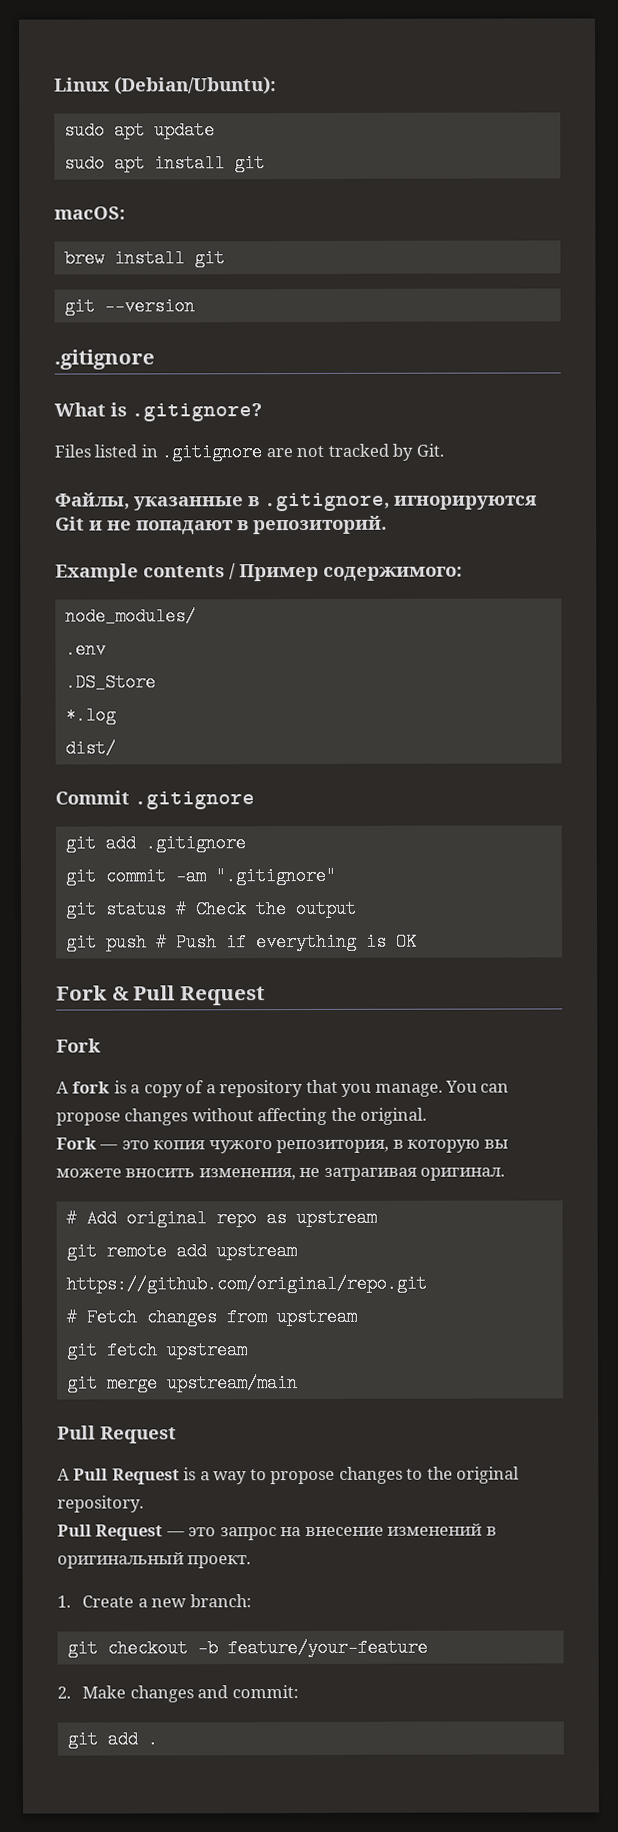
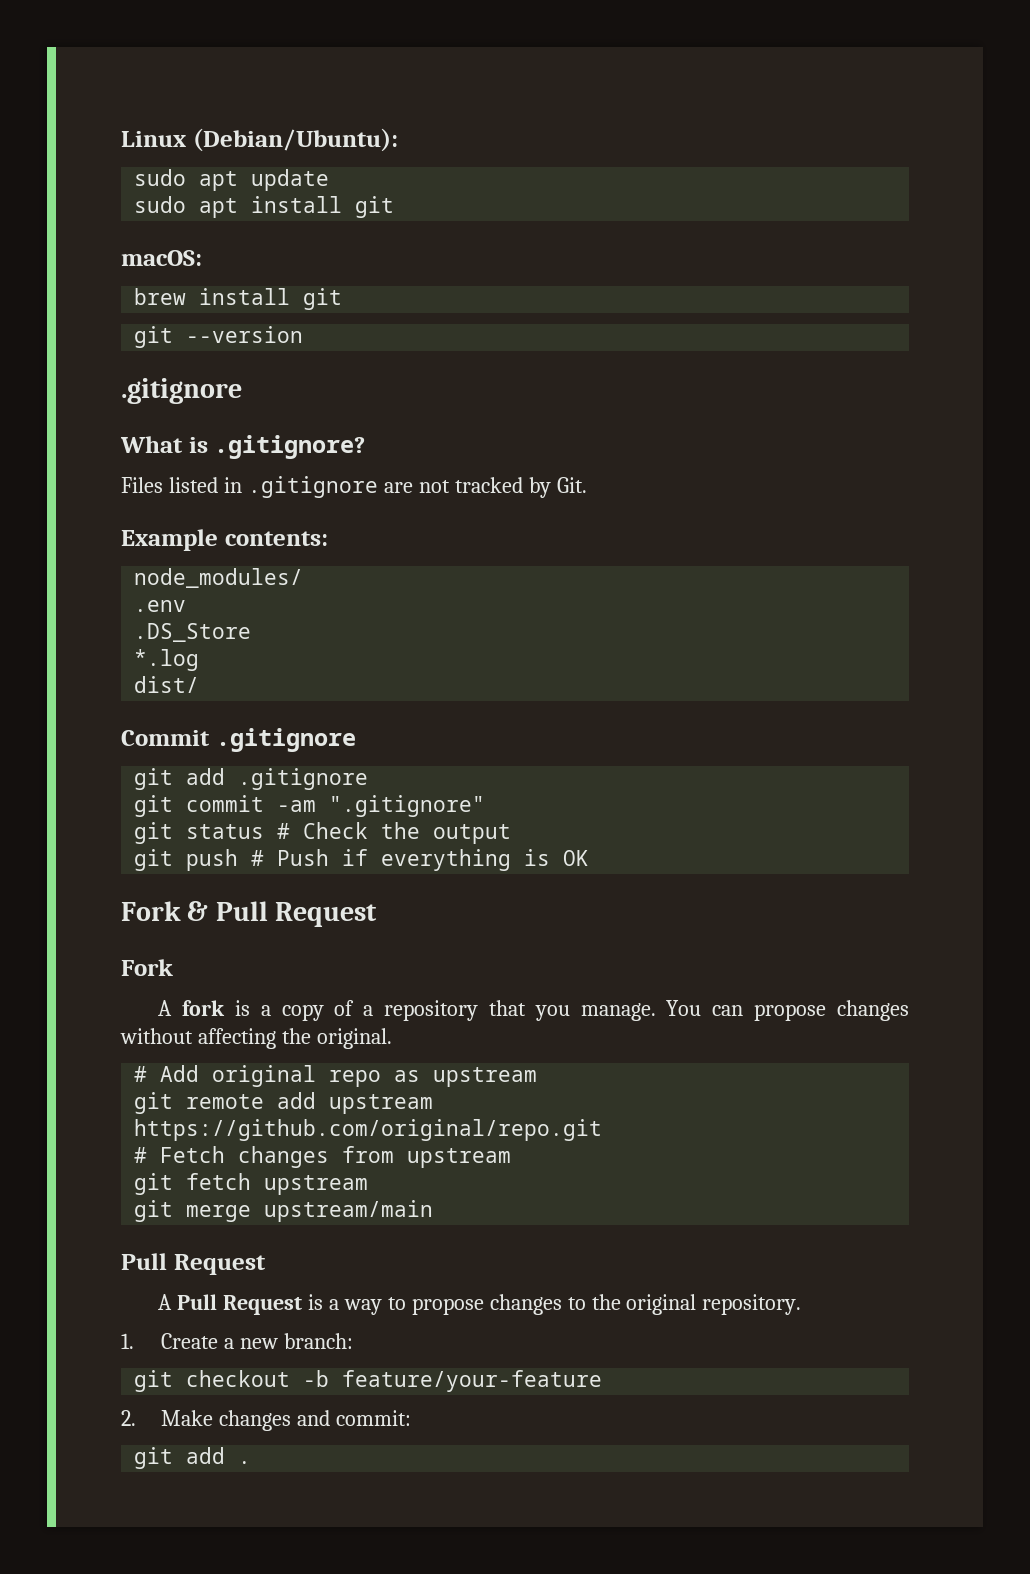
[55,492,538,512] [55,515,387,535] [55,563,463,582] Файлы, указанные в .gitignore, игнорируются Git и не попадают в репозиторий. // Example contents / Пример содержимого: -> [121,529,328,551] Example contents:
[56,1137,509,1154] [56,1167,506,1181] // Fork — это копия чужого репозитория, в которую вы можете вносить изменения, не затрагивая оригинал. -> (392, 1038) none
[57,1523,497,1541] [57,1552,252,1569] // Pull Request — это запрос на внесение изменений в оригинальный проект. -> (802, 1304) none

